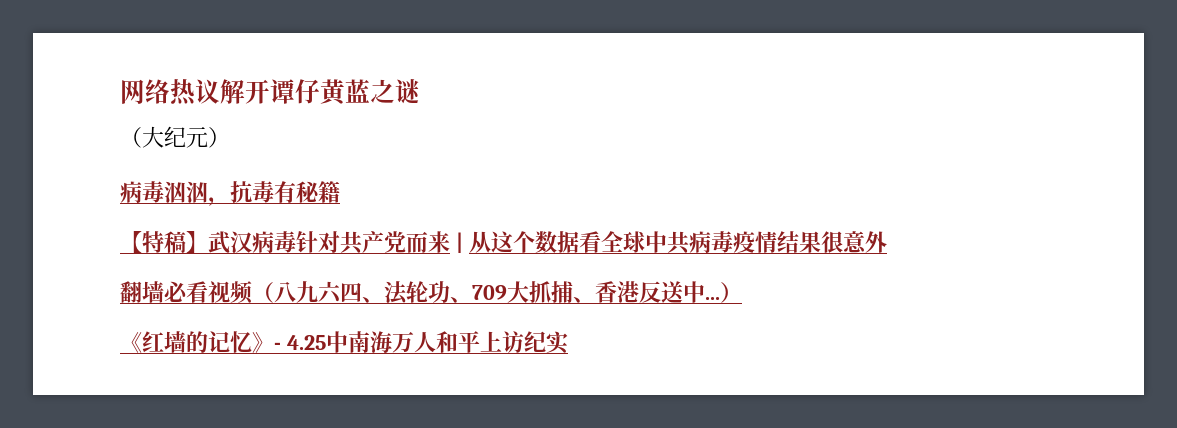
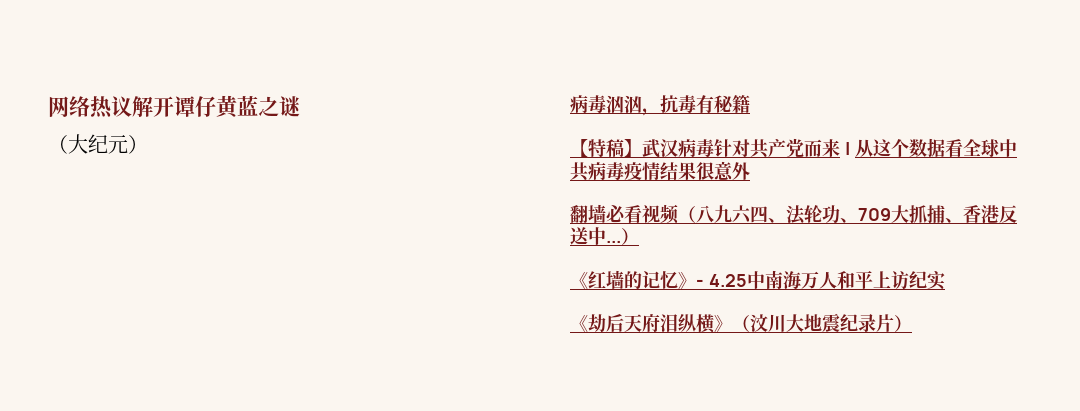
(569, 342) none -> [570,313,912,333] // 《劫后天府泪纵横》（汶川大地震纪录片）

